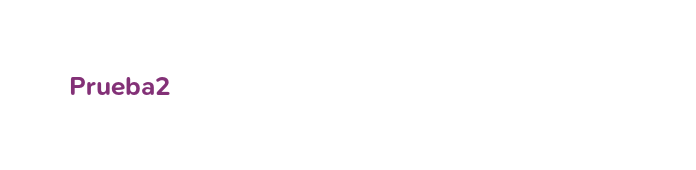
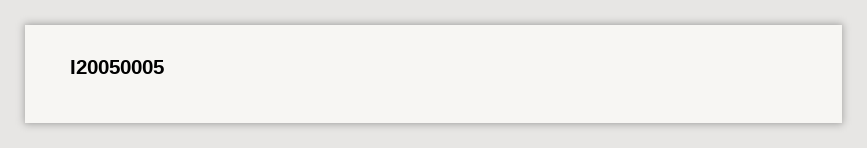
[69,77,170,96] Prueba2 -> [70,60,164,74] I20050005

